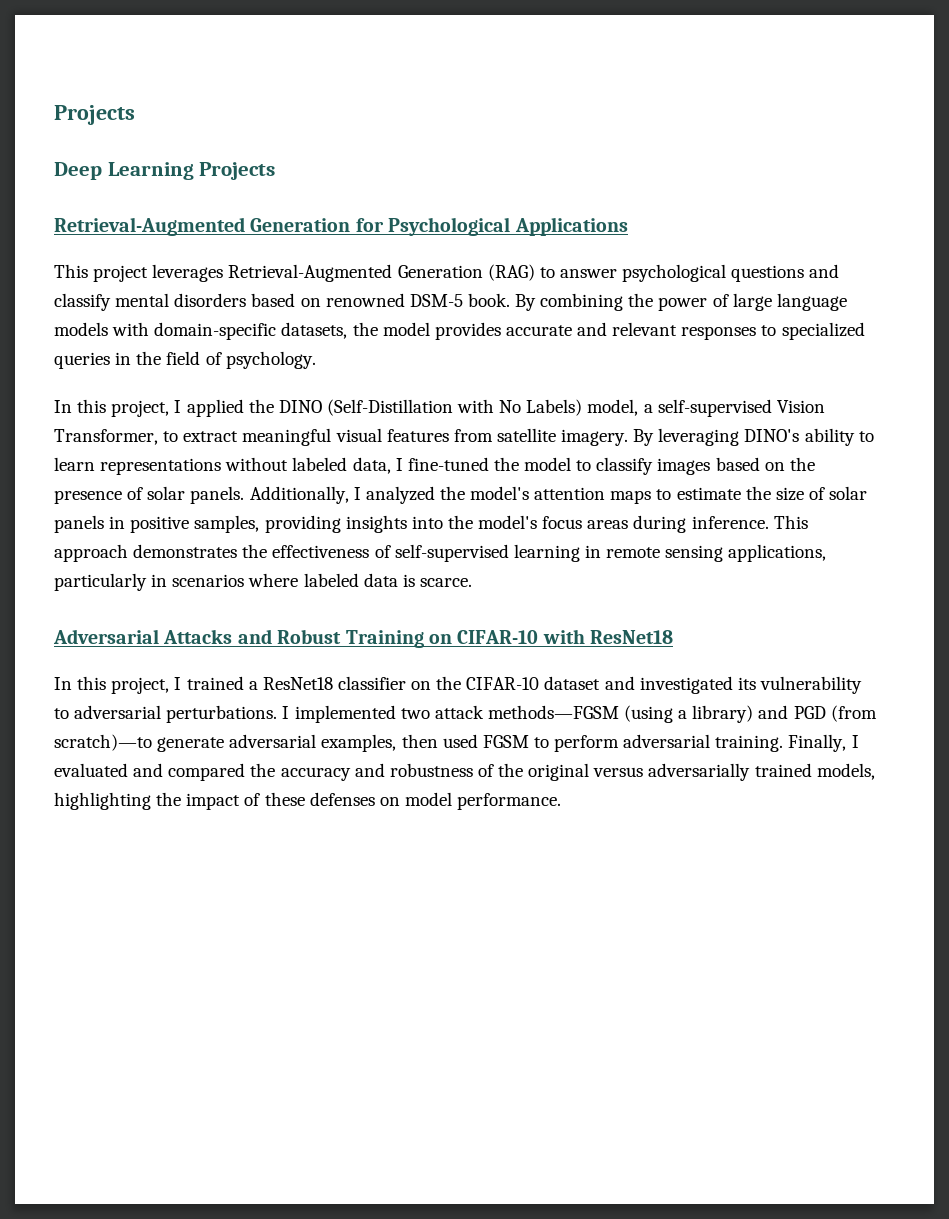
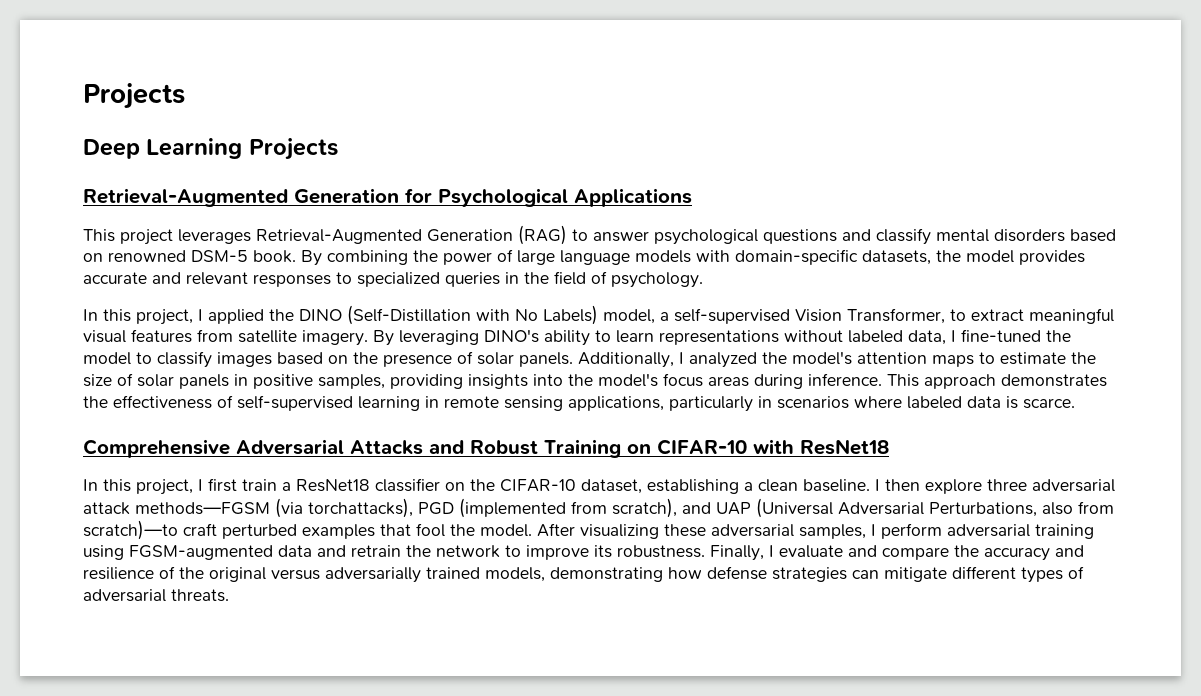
(472, 582) none -> [83,439,230,458] Comprehensive
[186,676,244,690] trained -> [208,478,277,492] first train
[544,676,862,694] [54,705,877,723] [54,734,859,752] [54,763,246,781] dataset and investigated its vulnerability to adversarial perturbations. I implemented two attack methods—FGSM (using a library) and PGD (from scratch)—to generate adversarial examples, then used FGSM to perform adversarial training. Finally, I evaluated and compared -> [581,479,1115,494] [83,498,1114,518] [83,520,1094,540] [83,545,949,561] dataset, establishing a clean baseline. I then explore three adversarial attack methods—FGSM (via torchattacks), PGD (implemented from scratch), and UAP (Universal Adversarial Perturbations, also from scratch)—to craft perturbed examples that fool the model. After visualizing these adversarial samples, I perform adversarial training using FGSM-augmented data and retrain the network to improve its robustness. Finally, I evaluate and compare
[389,763,473,777] robustness -> [83,567,154,580] resilience
[54,792,562,810] highlighting the impact of these defenses on model performance. -> [550,566,1084,583] [83,589,229,602] demonstrating how defense strategies can mitigate different types of adversarial threats.

